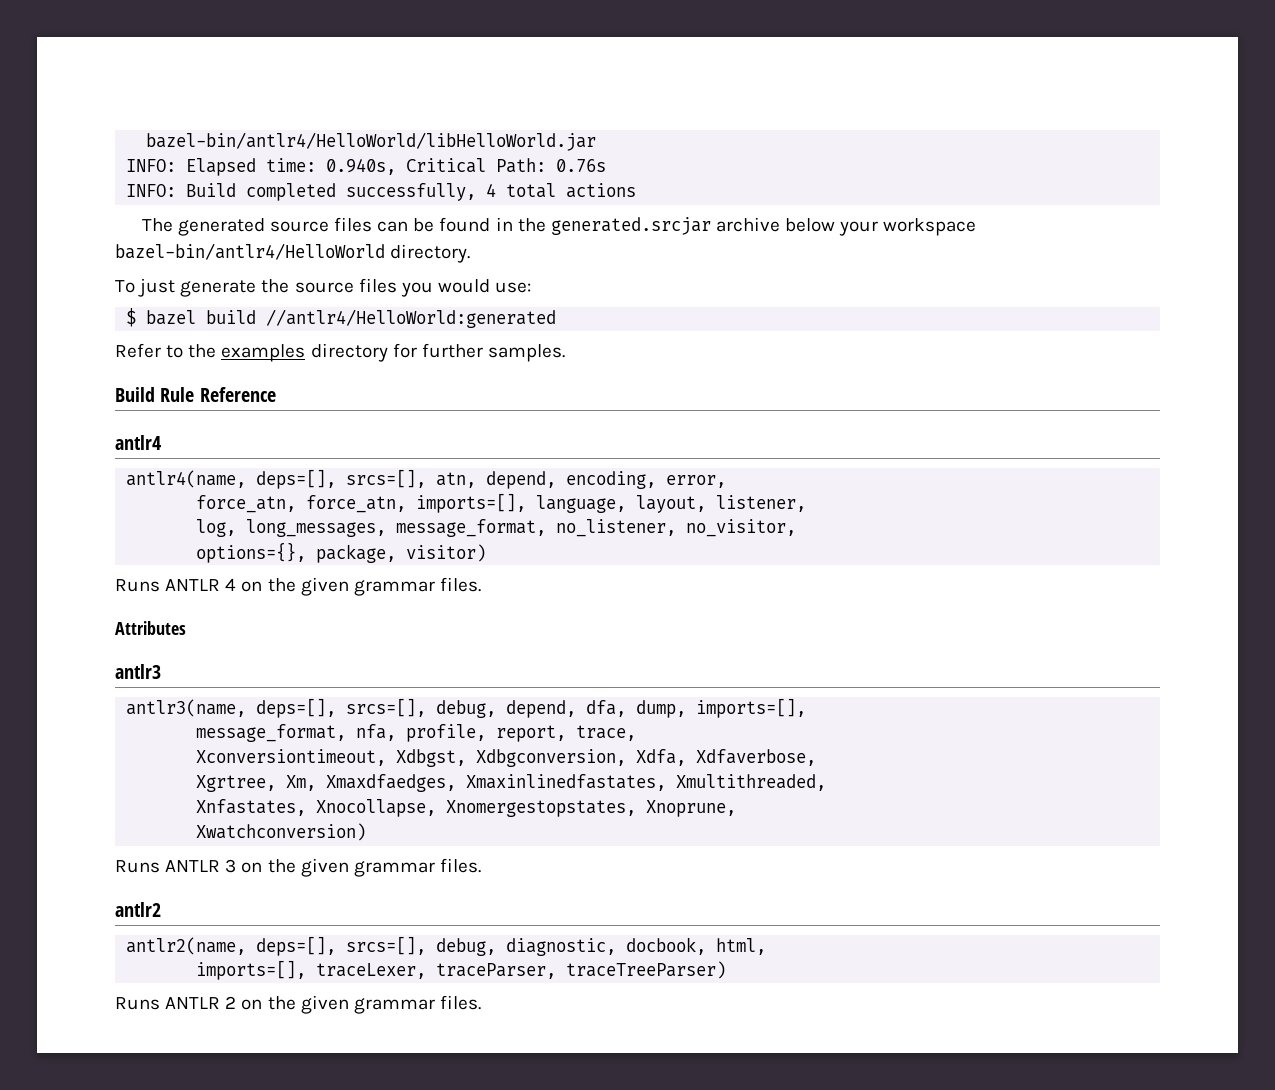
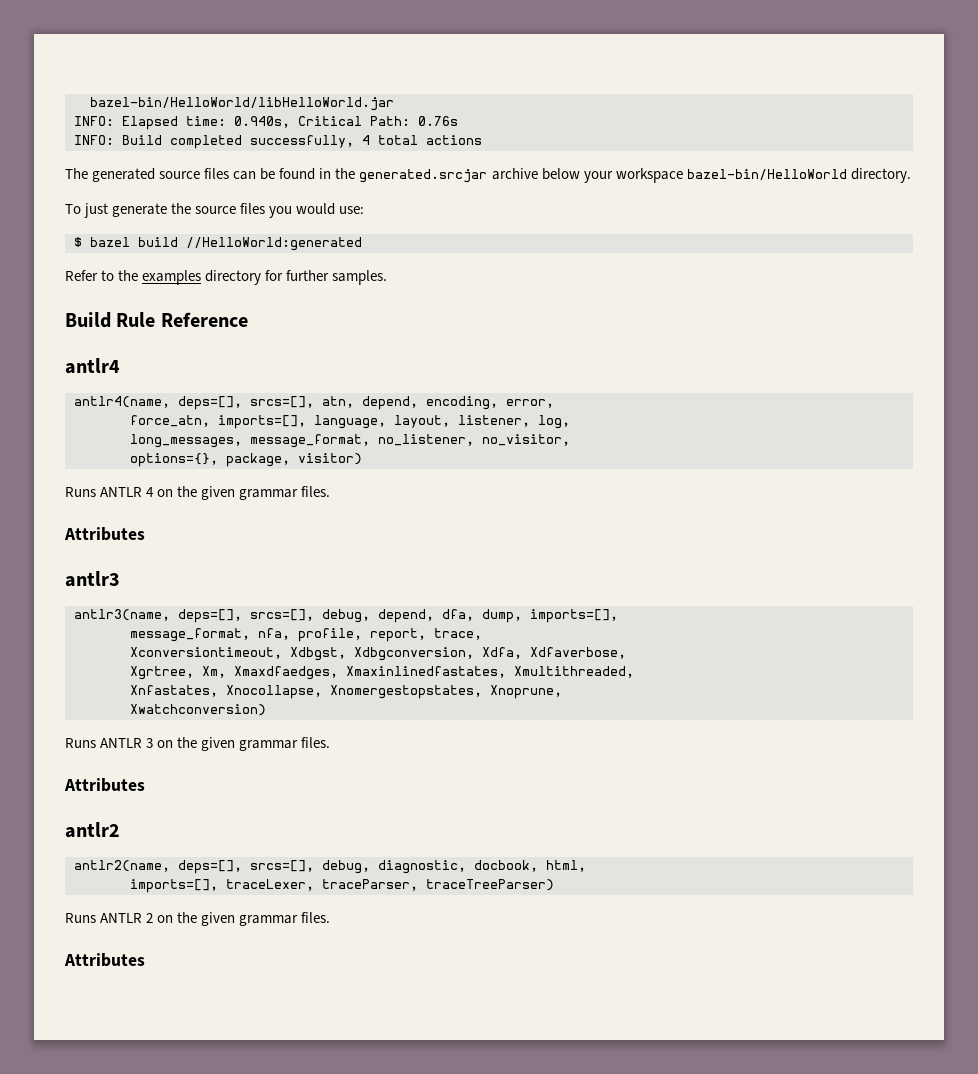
[146,132,597,151] bazel-bin/antlr4/HelloWorld/libHelloWorld.jar -> [90,97,394,111] bazel-bin/HelloWorld/libHelloWorld.jar
[115,243,385,260] bazel-bin/antlr4/HelloWorld -> [686,169,847,180] bazel-bin/HelloWorld
[266,309,557,328] //antlr4/HelloWorld:generated -> [186,237,362,251] //HelloWorld:generated
[306,495,407,513] force_atn, -> (210, 421) none
[196,519,237,537] // log, -> [538,415,570,429] log, //
(481, 865) none -> [64,778,145,792] // Attributes
(481, 1002) none -> [64,953,145,967] // Attributes

